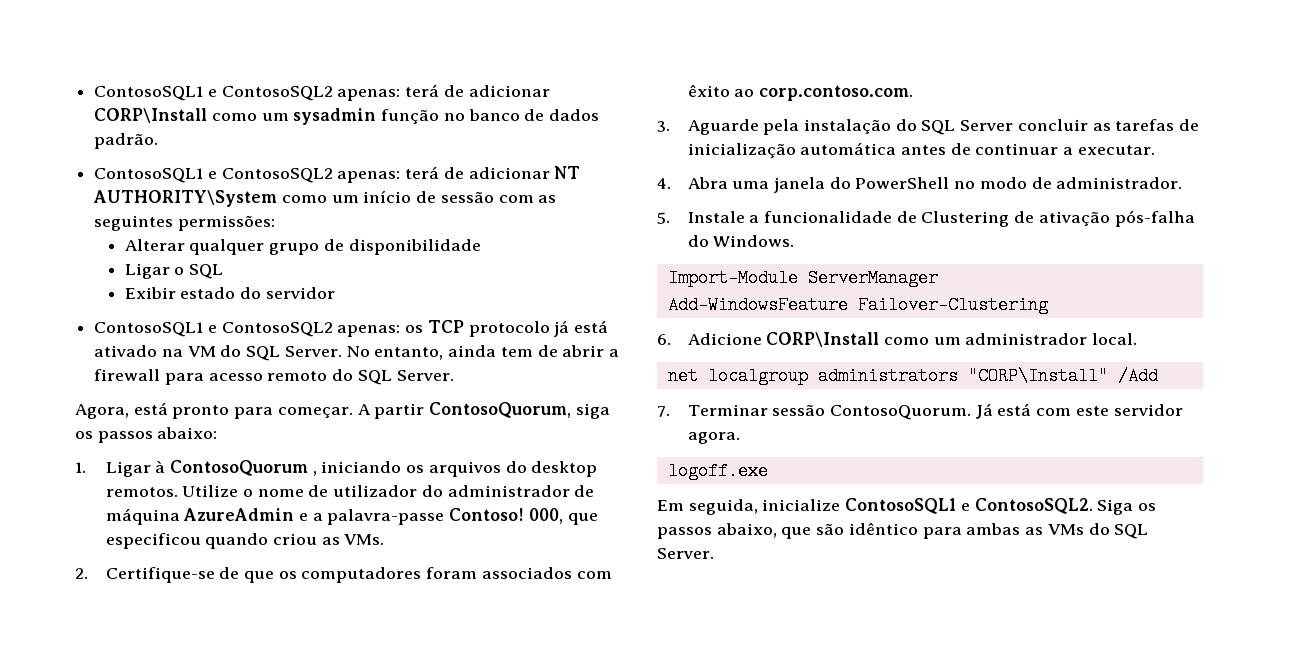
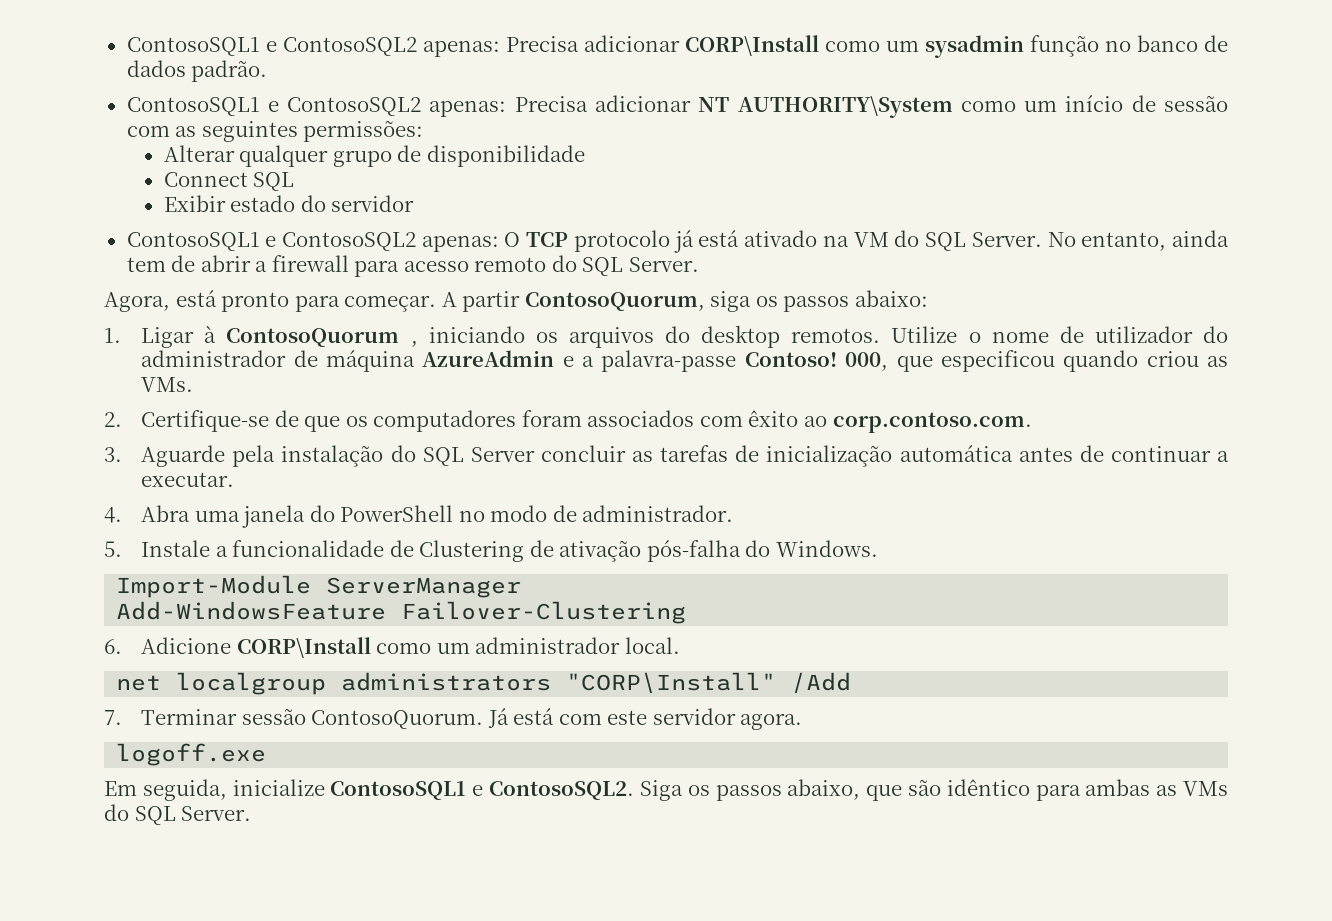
[94,84,464,101] ContosoSQL1 e ContosoSQL2 apenas: terá de -> [126,36,579,57] ContosoSQL1 e ContosoSQL2 apenas: Precisa
[405,166,464,179] terá de -> [514,96,588,112] Precisa
[124,263,185,279] Ligar o -> [163,172,248,187] Connect
[405,325,424,333] os -> [504,232,521,247] O

